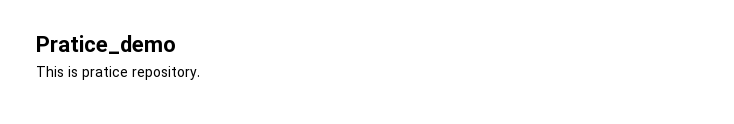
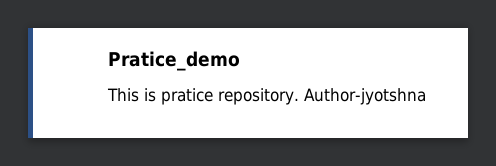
(200, 73) none -> [303,88,426,105] Author-jyotshna

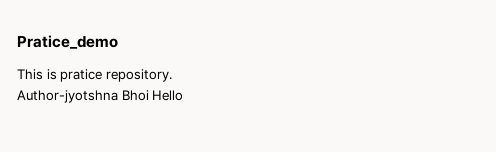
[303,88,426,105] Author-jyotshna -> [17,90,184,103] // Author-jyotshna Bhoi Hello

